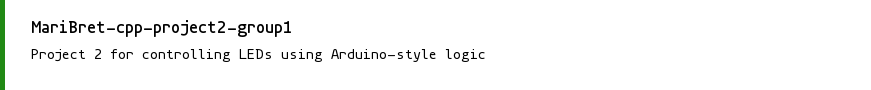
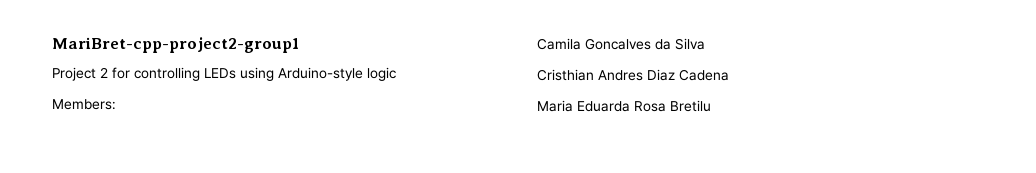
(486, 55) none -> [52,99,116,110] [537,38,705,50] [537,69,729,81] [537,100,711,112] // Members: // Camila Goncalves da Silva // Cristhian Andres Diaz Cadena // Maria Eduarda Rosa Bretilu

